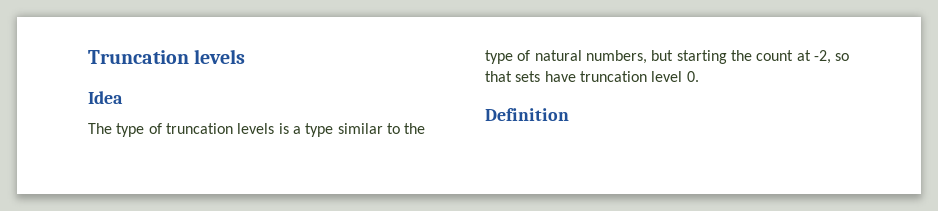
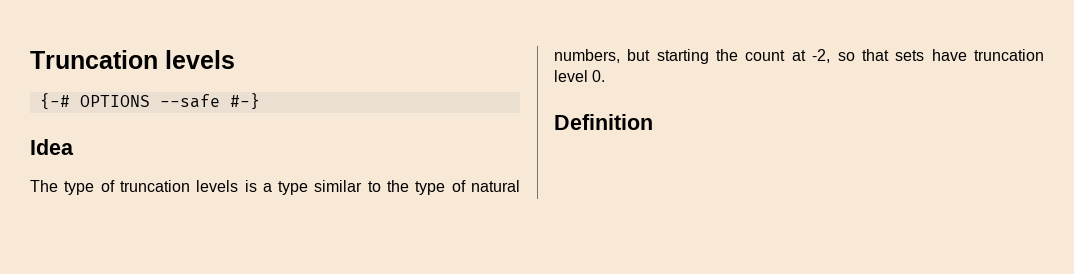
(246, 56) none -> [39,93,260,110] // {-# OPTIONS --safe #-}

